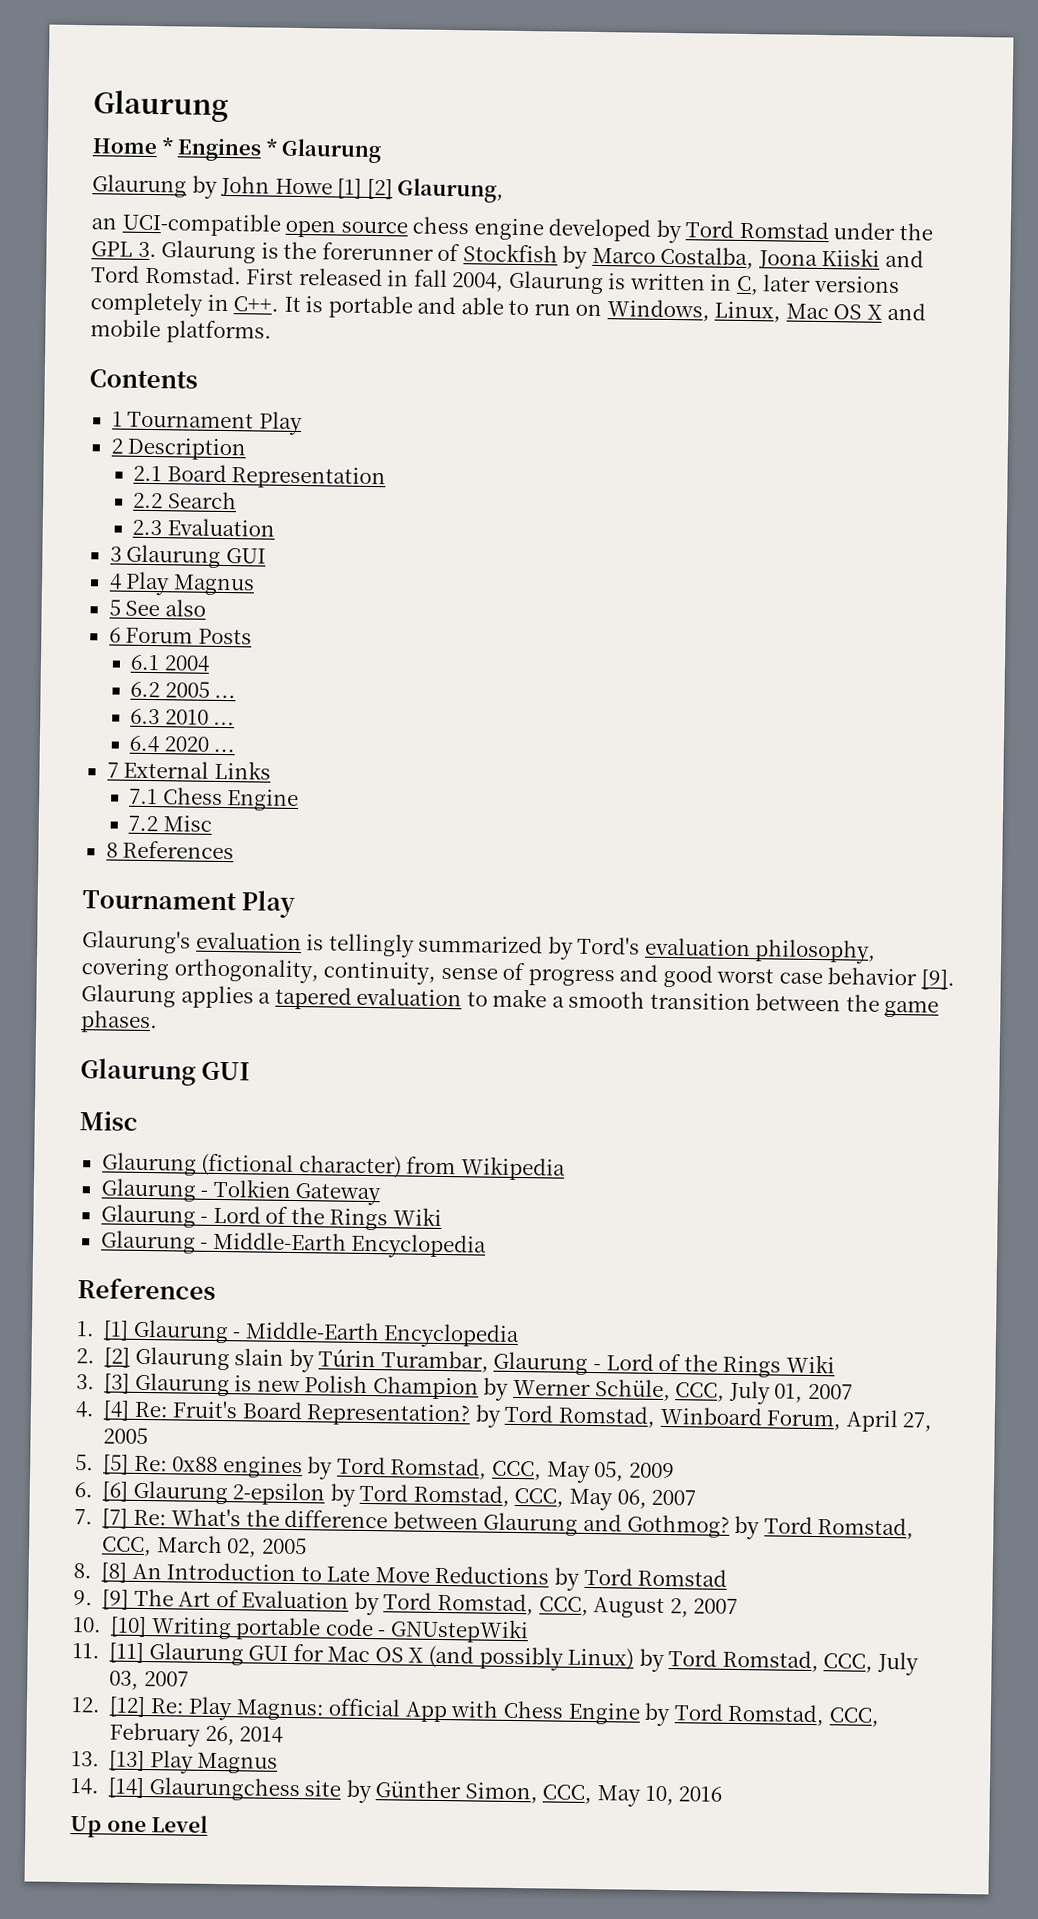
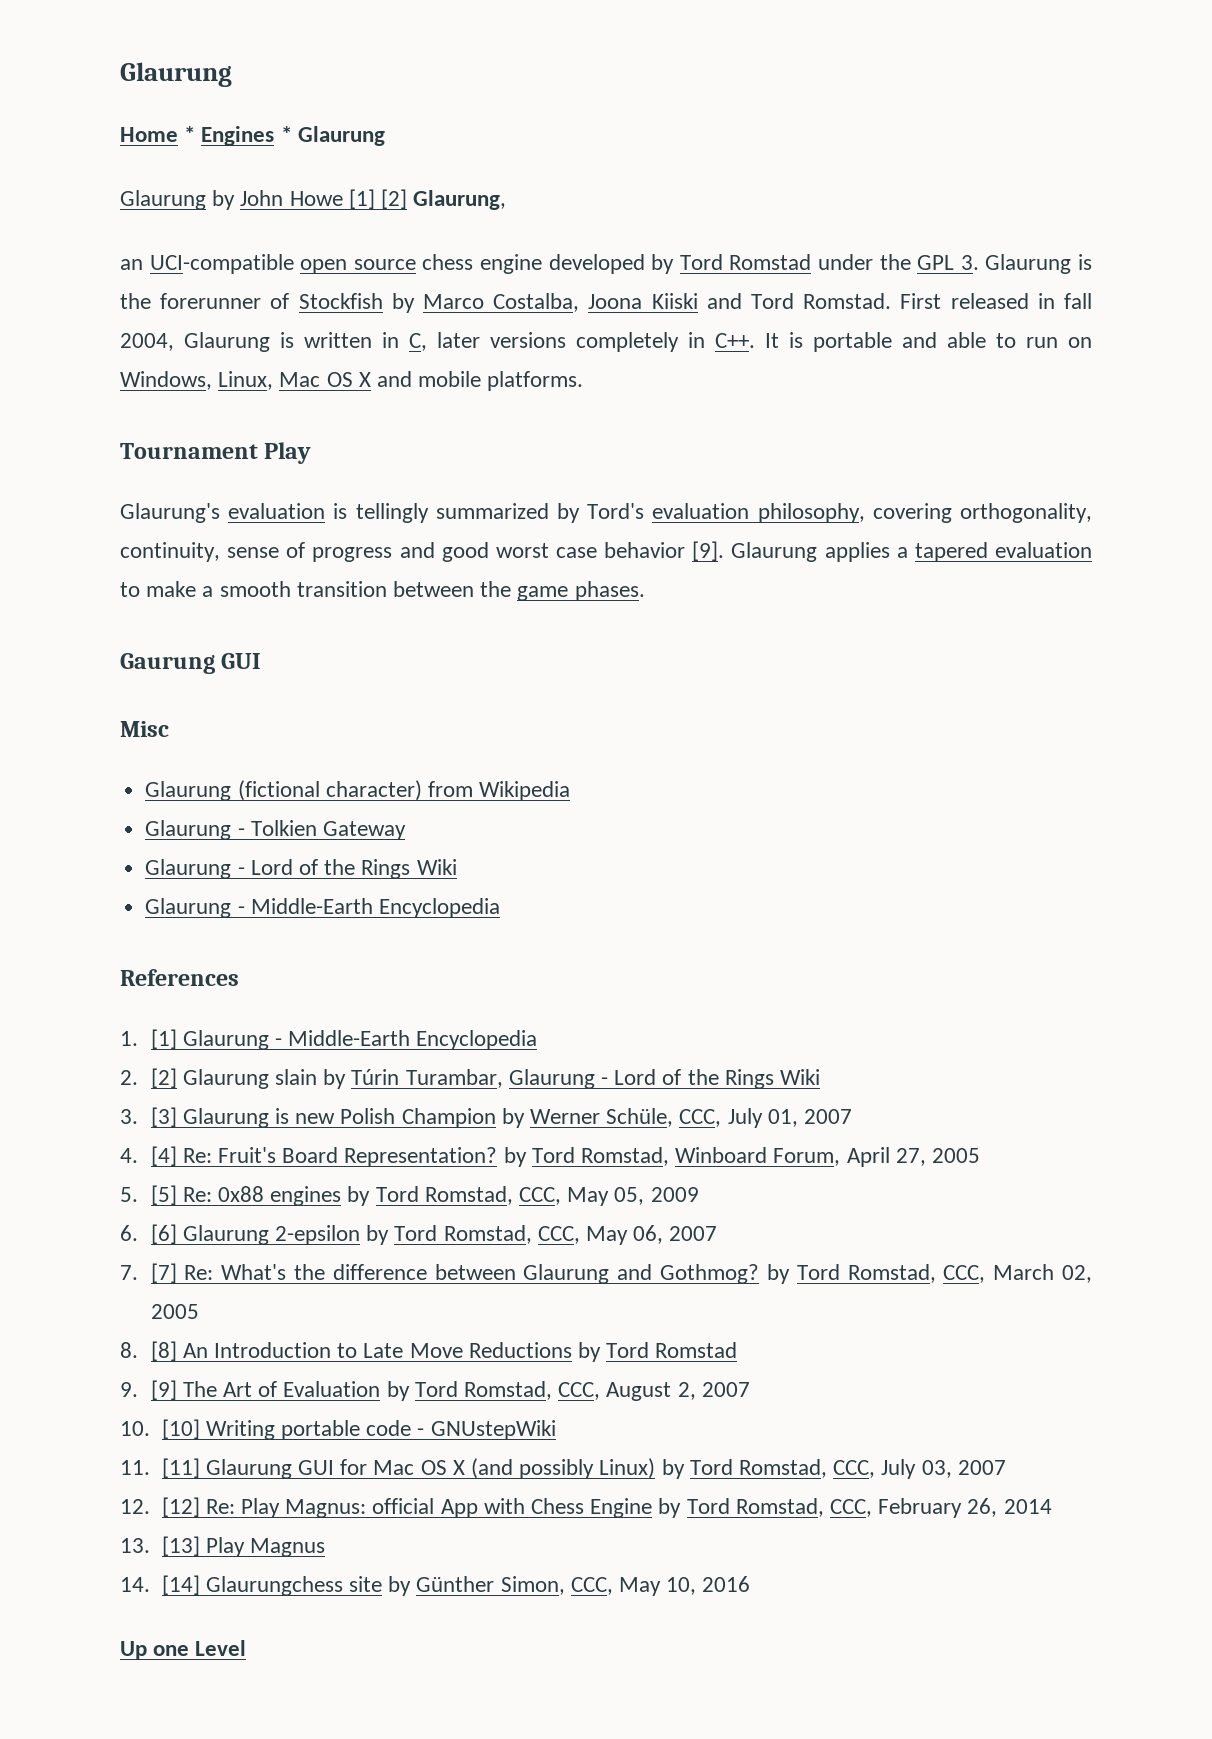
[89,369,198,389] [111,411,303,436] [110,437,247,461] [133,464,387,490] [133,491,237,510] [132,518,275,537] [109,544,266,568] [108,571,255,596] [108,599,206,617] [108,627,252,645] [130,654,210,672] [130,681,237,699] [130,708,236,726] [129,735,236,753] [106,760,271,780] [129,787,300,812] [128,815,212,832] [105,840,235,860] // Contents // 1 Tournament Play // 2 Description // 2.1 Board Representation // 2.2 Search // 2.3 Evaluation // 3 Glaurung GUI // 4 Play Magnus // 5 See also // 6 Forum Posts // 6.1 2004 // 6.2 2005 ... // 6.3 2010 ... // 6.4 2020 ... // 7 External Links // 7.1 Chess Engine // 7.2 Misc // 8 References -> (584, 381) none
[80,1058,196,1086] Glaurung -> [120,653,215,674] Gaurung

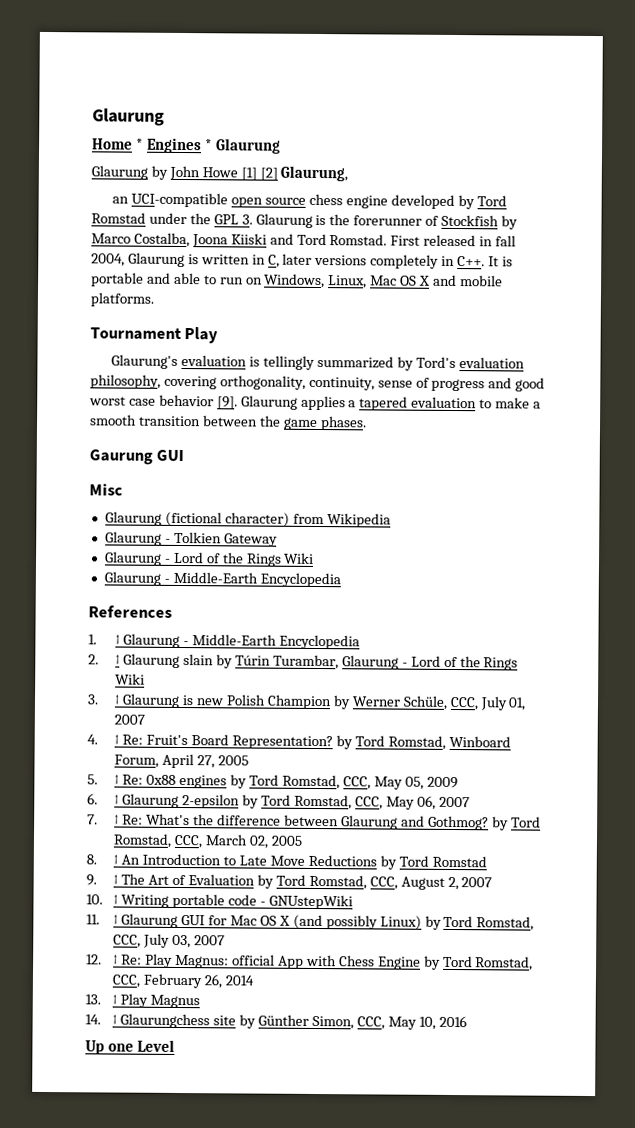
[150,1029,177,1049] [1] -> [115,634,121,645] ↑
[150,1068,177,1088] [2] -> [115,654,121,665] ↑
[150,1107,177,1127] [3] -> [114,694,121,705] ↑
[150,1146,177,1166] [4] -> [114,734,120,745] ↑
[150,1185,177,1205] [5] -> [114,774,120,785] ↑
[150,1224,177,1244] [6] -> [114,794,120,805] ↑
[150,1263,177,1283] [7] -> [114,814,120,825] ↑
[150,1341,177,1361] [8] -> [113,854,119,865] ↑
[150,1380,177,1400] [9] -> [113,874,119,885] ↑
[161,1419,200,1439] [10] -> [113,894,119,905] ↑
[161,1458,200,1478] [11] -> [113,914,119,925] ↑
[161,1497,200,1517] [12] -> [113,954,119,965] ↑
[161,1536,200,1556] [13] -> [112,994,118,1005] ↑
[161,1575,200,1595] [14] -> [112,1014,118,1025] ↑

